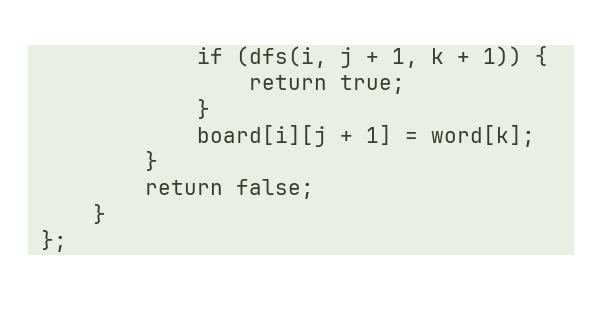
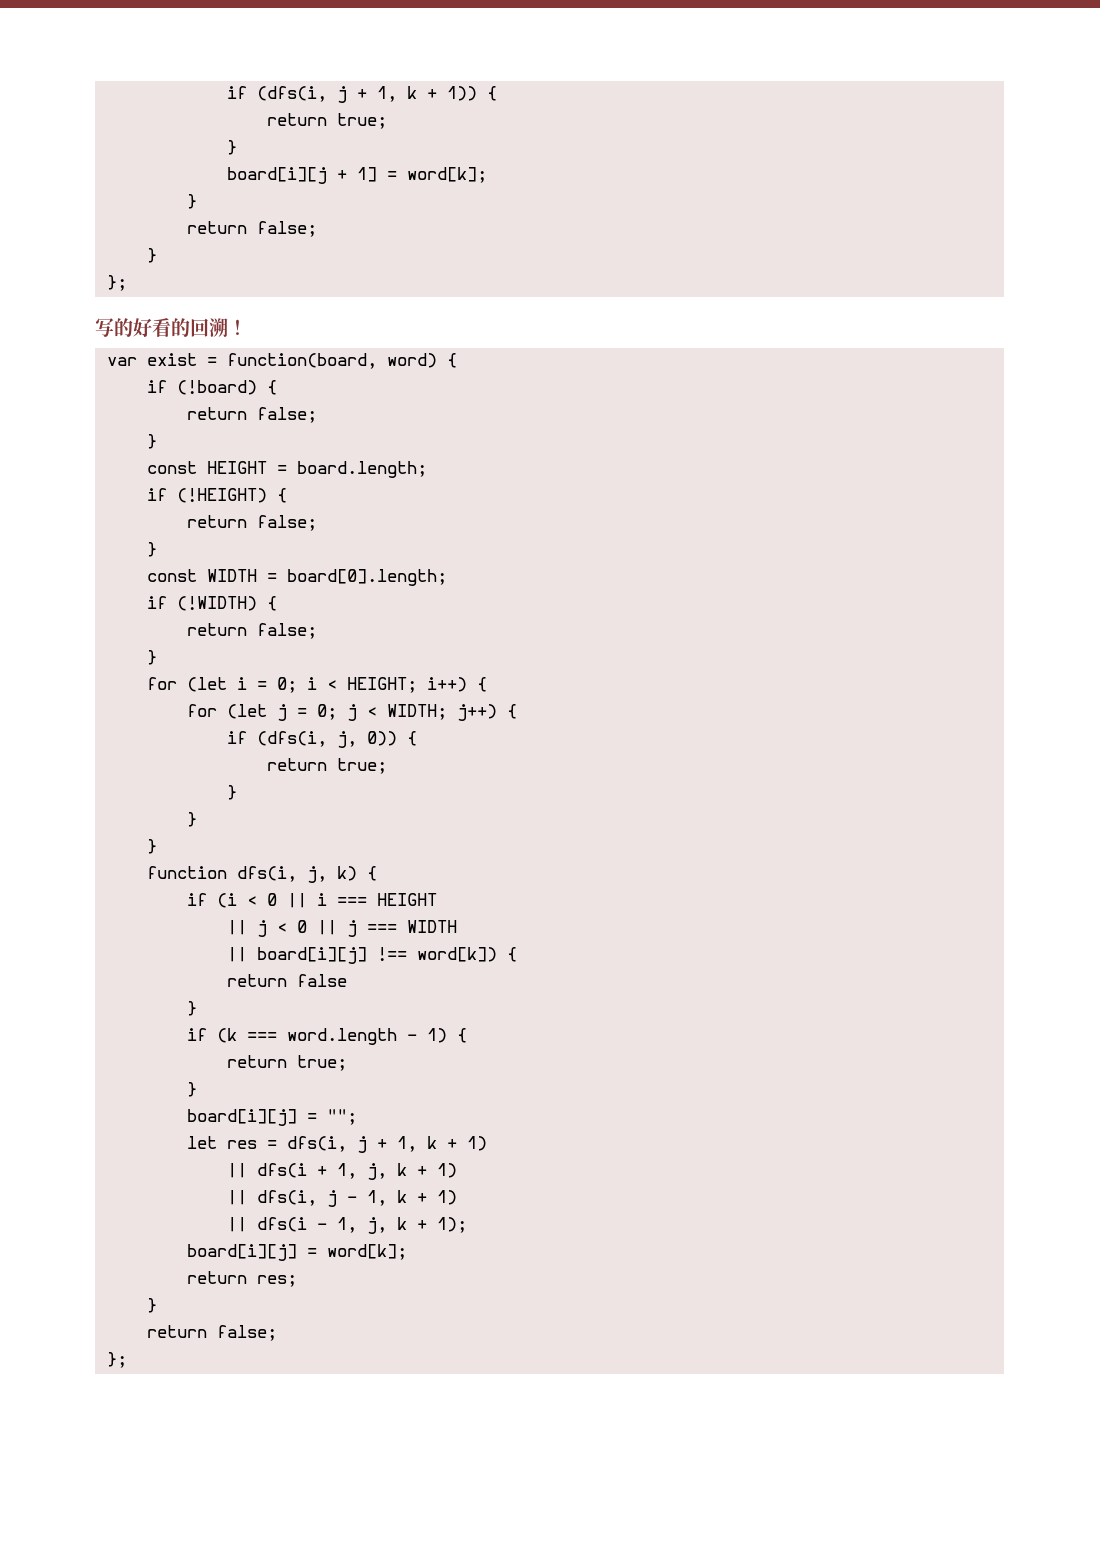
(67, 241) none -> [95,318,247,337] [107,353,457,369] [147,380,277,395] [187,407,317,423] [147,434,157,449] [147,461,427,478] [147,488,287,503] [187,515,317,531] [147,542,157,557] [147,569,447,586] [147,596,277,611] [187,623,317,639] [147,650,157,665] [147,677,487,693] [187,704,517,721] [227,731,417,748] [267,758,387,774] [227,785,237,800] [187,812,197,827] [147,839,157,854] [147,866,377,883] [187,893,437,908] [227,920,457,937] [227,947,517,964] [227,974,347,987] [187,1001,197,1016] [187,1028,467,1045] [227,1055,347,1071] [187,1082,197,1097] [187,1109,357,1126] [187,1136,487,1153] [227,1163,457,1180] [227,1190,457,1207] [227,1217,467,1234] [187,1244,407,1261] [187,1271,297,1287] [147,1298,157,1313] [147,1325,277,1341] [107,1352,127,1368] // 写的好看的回溯！ // var exist = function(board, word) { // if (!board) { // return false; // } // const HEIGHT = board.length; // if (!HEIGHT) { // return false; // } // const WIDTH = board[0].length; // if (!WIDTH) { // return false; // } // for (let i = 0; i < HEIGHT; i++) { // for (let j = 0; j < WIDTH; j++) { // if (dfs(i, j, 0)) { // return true; // } // } // } // function dfs(i, j, k) { // if (i < 0 || i === HEIGHT // || j < 0 || j === WIDTH // || board[i][j] !== word[k]) { // return false // } // if (k === word.length - 1) { // return true; // } // board[i][j] = ""; // let res = dfs(i, j + 1, k + 1) // || dfs(i + 1, j, k + 1) // || dfs(i, j - 1, k + 1) // || dfs(i - 1, j, k + 1); // board[i][j] = word[k]; // return res; // } // return false; // };

